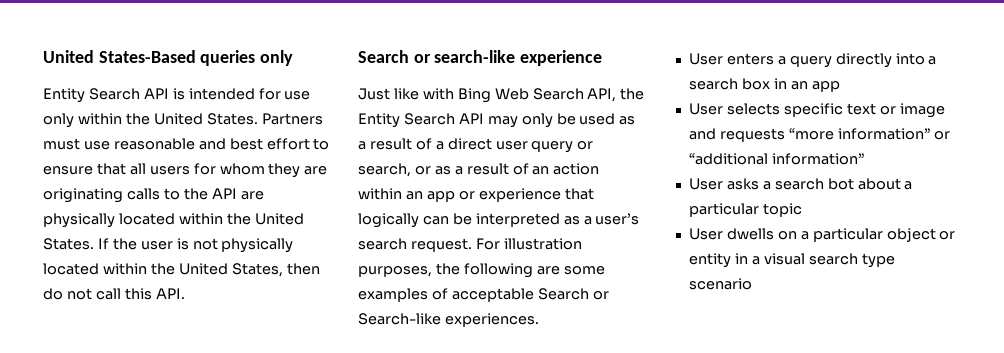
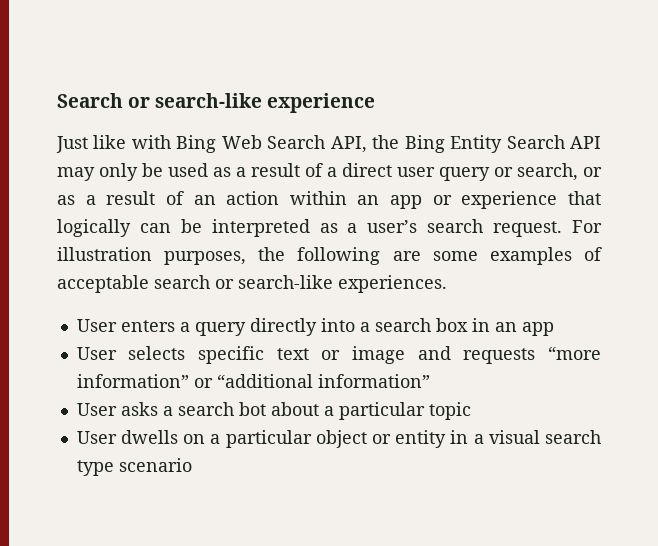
[43,50,294,66] [43,88,311,103] [43,113,323,128] [43,138,330,150] [43,163,328,178] [43,188,264,203] [43,213,304,228] [43,238,294,253] [43,263,320,277] [43,288,185,300] United States-Based queries only // Entity Search API is intended for use only within the United States. Partners must use reasonable and best effort to ensure that all users for whom they are originating calls to the API are physically located within the United States. If the user is not physically located within the United States, then do not call this API. // -> (57, 100) none
(645, 94) none -> [404,135,445,153] Bing
[537,288,609,300] [358,313,441,325] Search or Search-like -> [154,275,333,289] search or search-like

